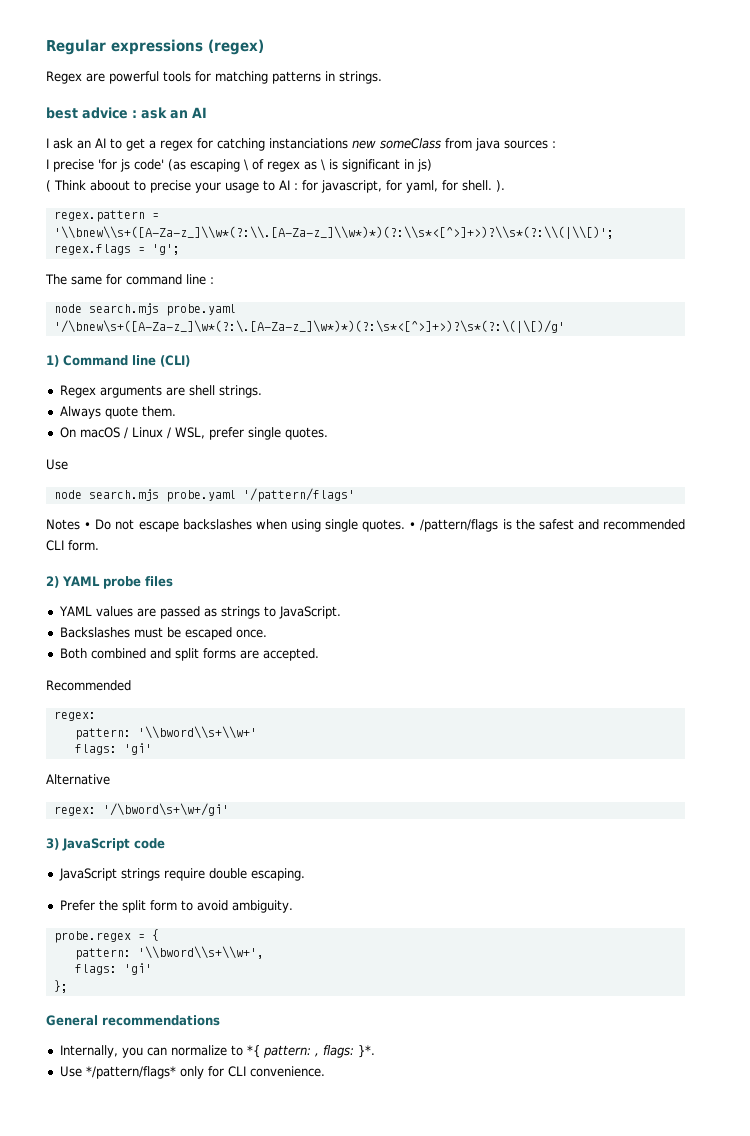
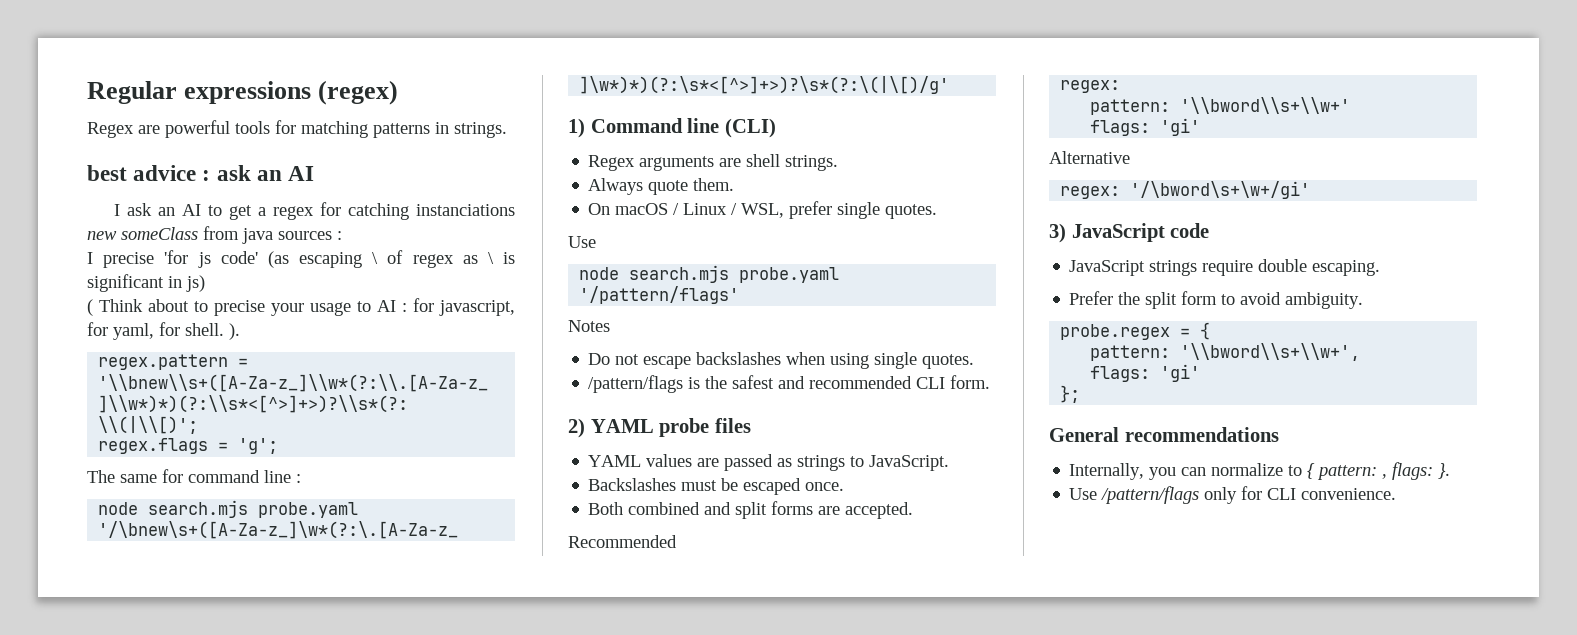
[90,180,130,191] aboout -> [148,299,189,312] about
[84,522,92,529] • -> (610, 326) //
[409,522,417,529] • -> (975, 361) //
[246,1045,260,1058] *{ -> [1307,463,1316,479] {
[357,1045,375,1058] [59,1066,176,1079] }*. // Use */pattern/flags* -> [1438,463,1451,479] [1069,486,1200,504] }. // Use /pattern/flags

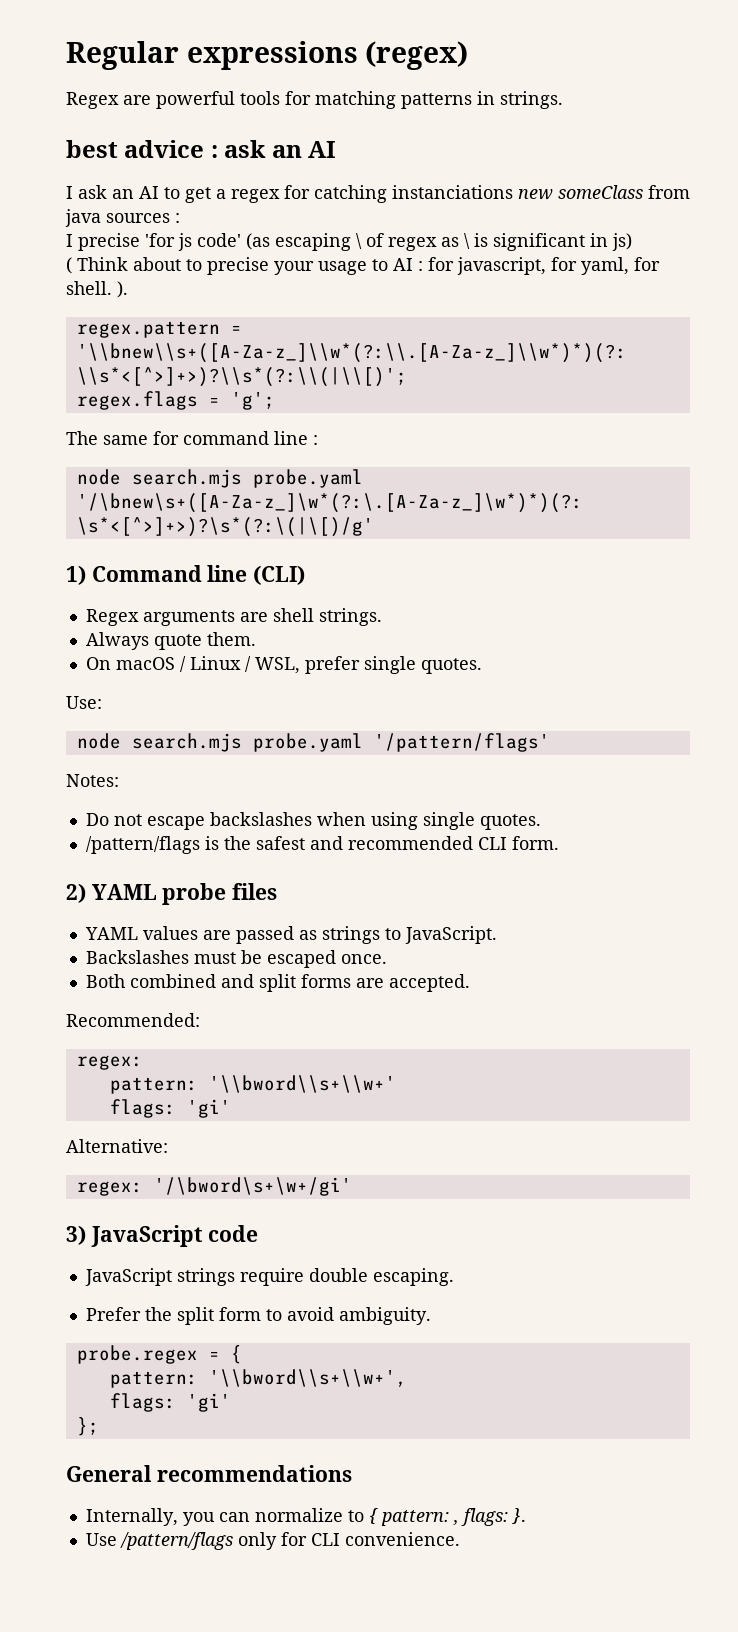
[568,236,596,248] Use -> [66,696,102,709] Use:
[568,320,610,332] Notes -> [66,774,119,787] Notes:
[568,535,677,548] Recommended -> [66,1013,200,1027] Recommended:
[1049,151,1130,164] Alternative -> [66,1139,168,1153] Alternative:

